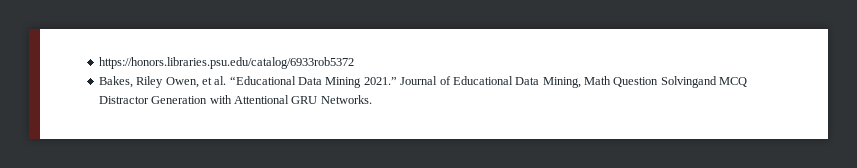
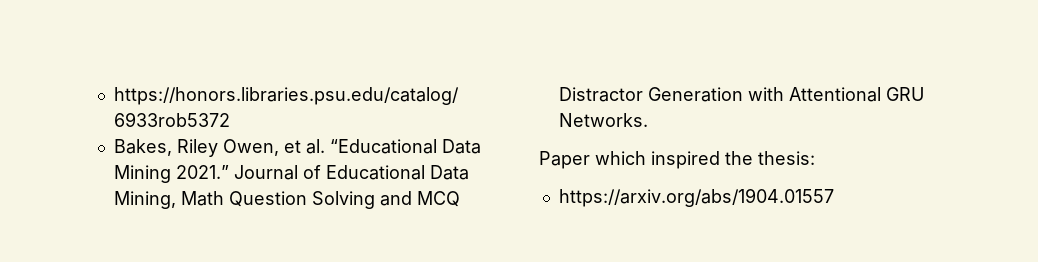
[660,76,717,88] Solvingand -> [311,191,412,209] Solving and
(372, 99) none -> [539,151,815,169] [558,188,834,207] // Paper which inspired the thesis: // https://arxiv.org/abs/1904.01557

